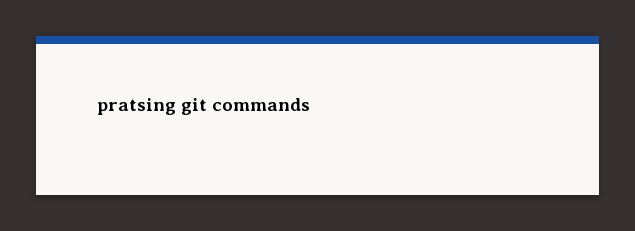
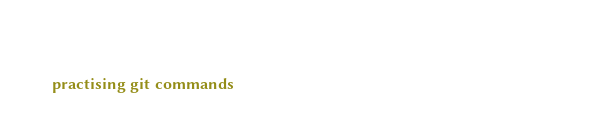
[97,98,176,115] pratsing -> [52,78,126,93] practising

